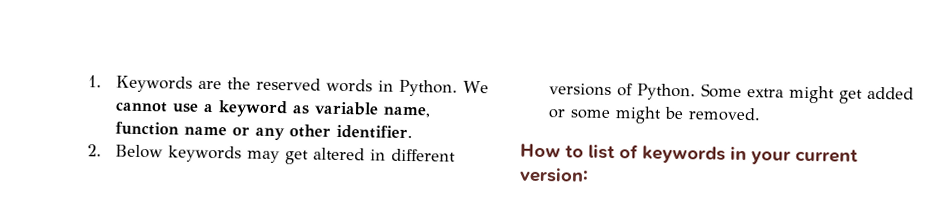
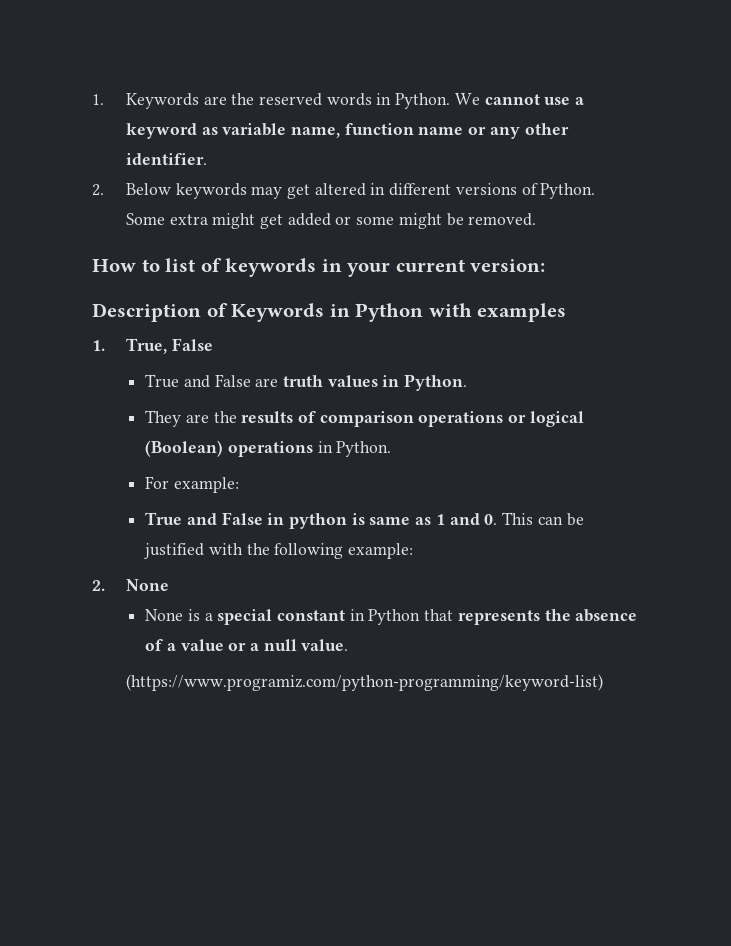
(589, 175) none -> [92,303,567,322] [92,338,213,354] [145,374,468,391] [145,410,584,427] [145,440,392,457] [145,476,239,493] [145,512,584,529] [144,543,413,559] [92,579,169,591] [145,609,638,625] [145,639,349,651] [125,674,603,691] // Description of Keywords in Python with examples // 1. True, False // True and False are truth values in Python. // They are the results of comparison operations or logical (Boolean) operations in Python. // For example: // True and False in python is same as 1 and 0. This can be justified with the following example: // 2. None // None is a special constant in Python that represents the absence of a value or a null value. // (https://www.programiz.com/python-programming/keyword-list)

